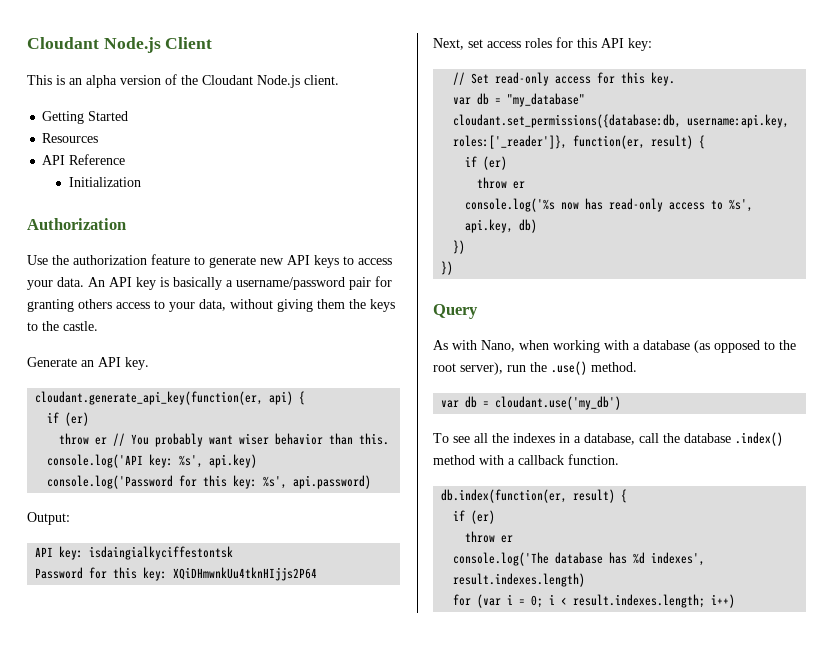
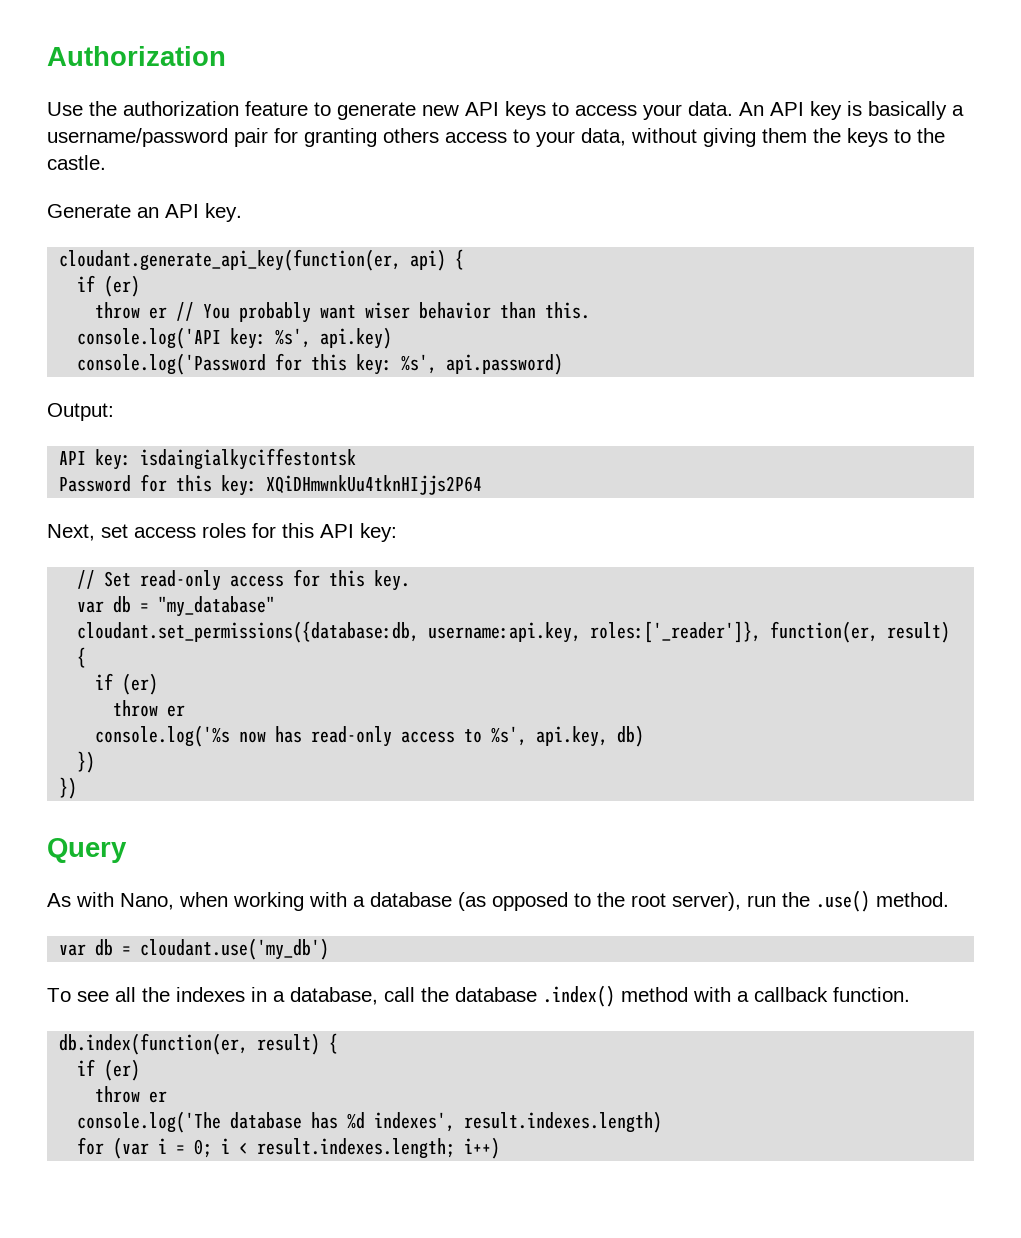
[27,37,213,53] [27,74,339,88] [42,111,129,124] [42,133,99,143] [42,154,126,165] [68,177,141,187] Cloudant Node.js Client // This is an alpha version of the Cloudant Node.js client. // Getting Started // Resources // API Reference // Initialization // -> (47, 56) none

